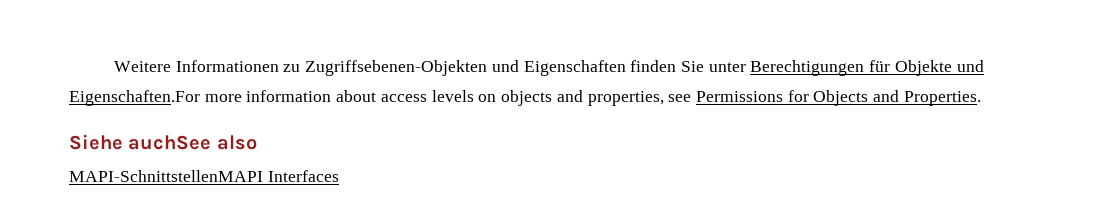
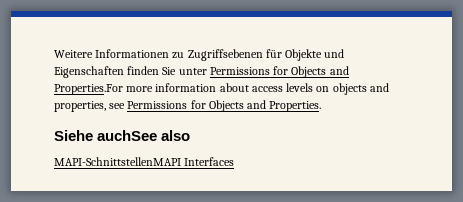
[305,60,488,76] Zugriffsebenen-Objekten -> [187,49,323,61] Zugriffsebenen für Objekte
[750,60,984,76] [69,90,200,106] Berechtigungen für Objekte und Eigenschaften.For -> [209,66,349,78] [54,84,123,95] Permissions for Objects and Properties.For

